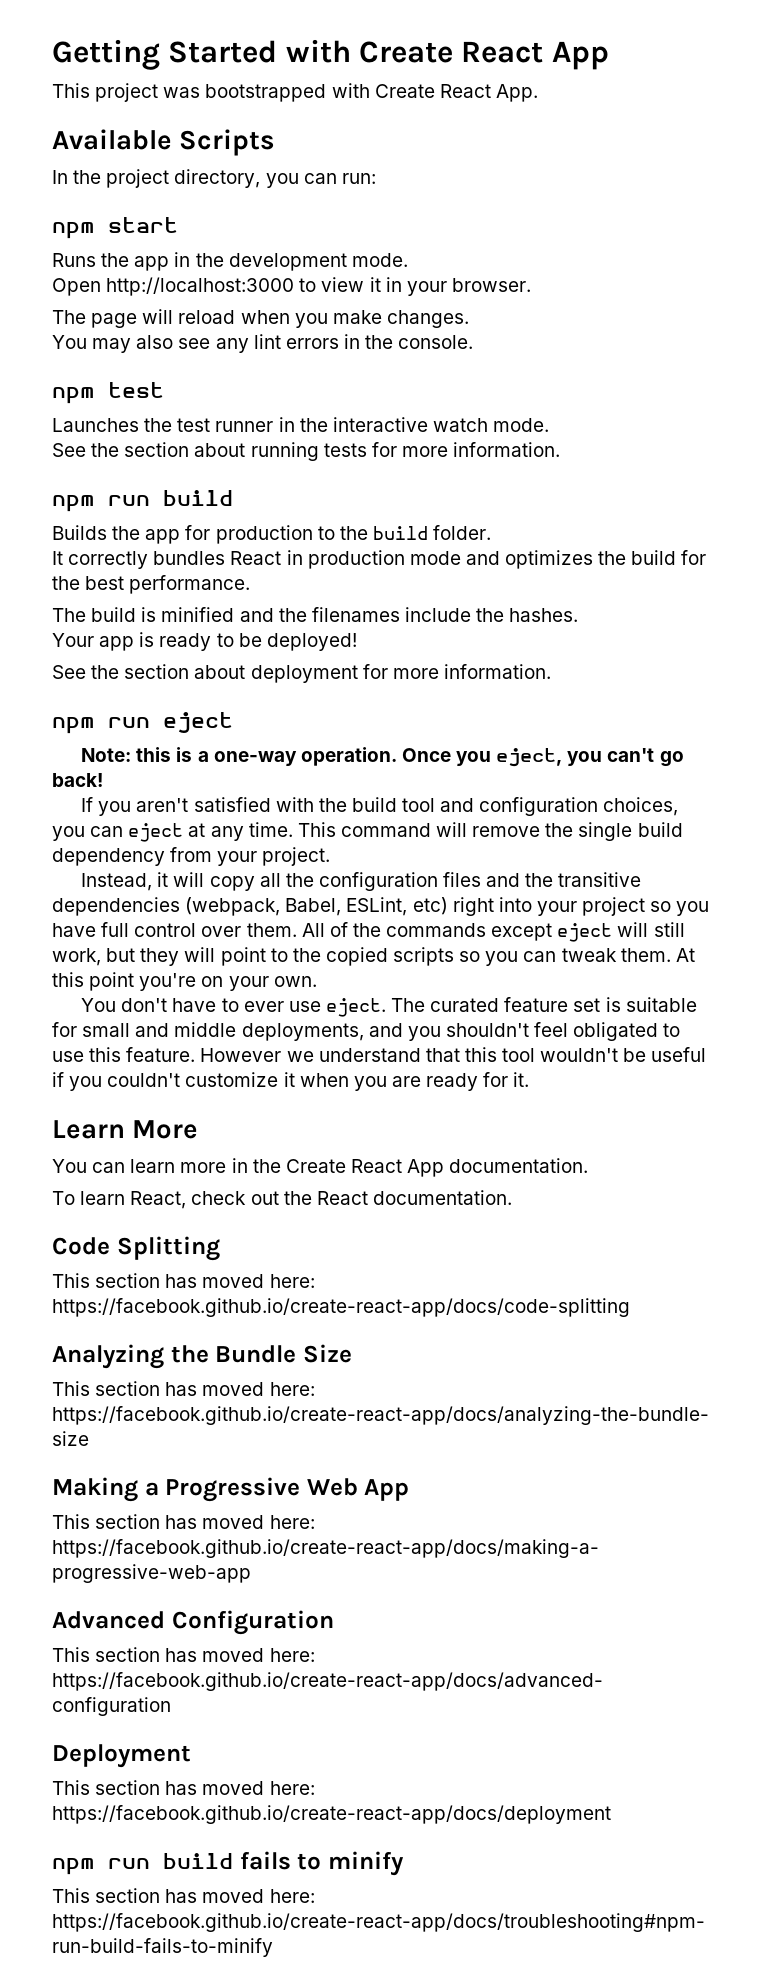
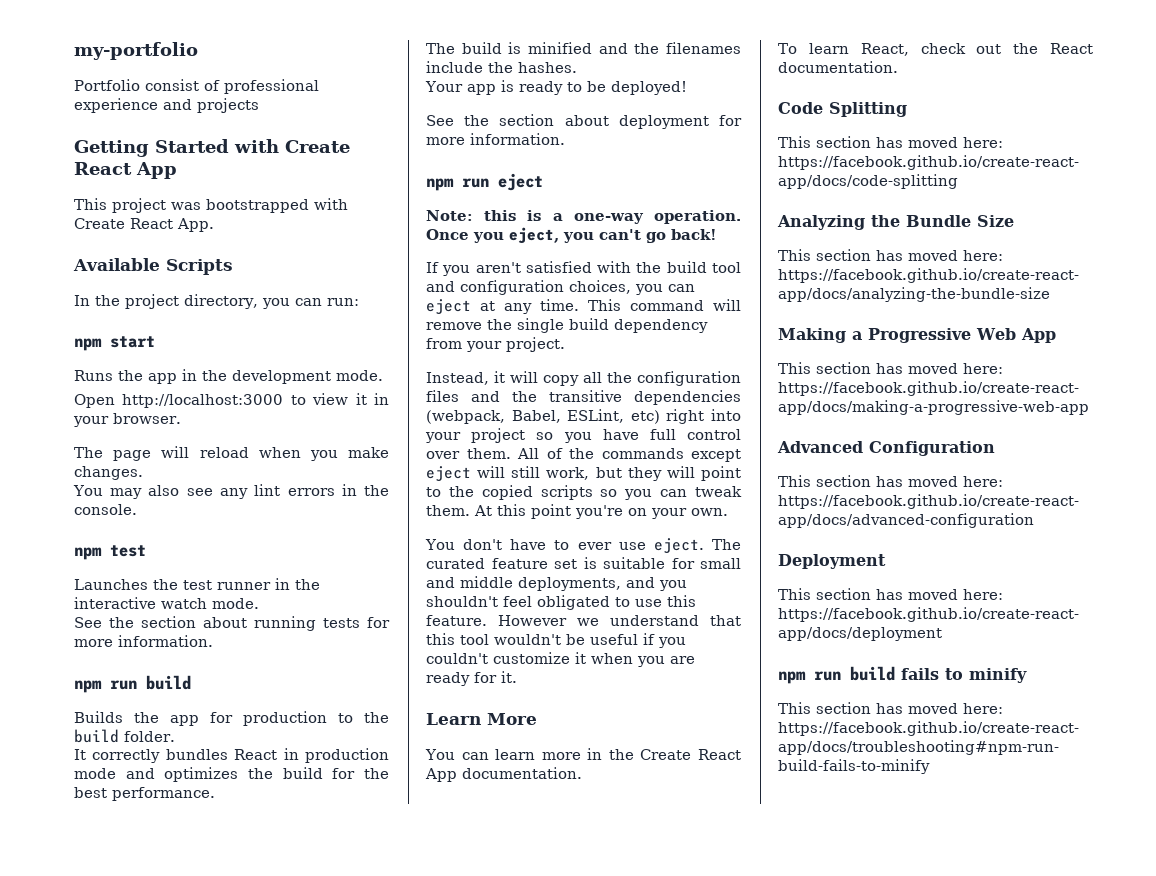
(52, 54) none -> [74,42,198,60] [74,79,319,94] [74,98,259,113] my-portfolio // Portfolio consist of professional experience and projects //

